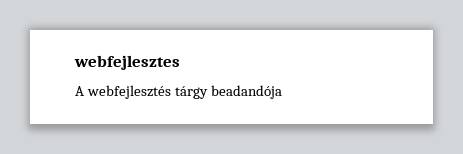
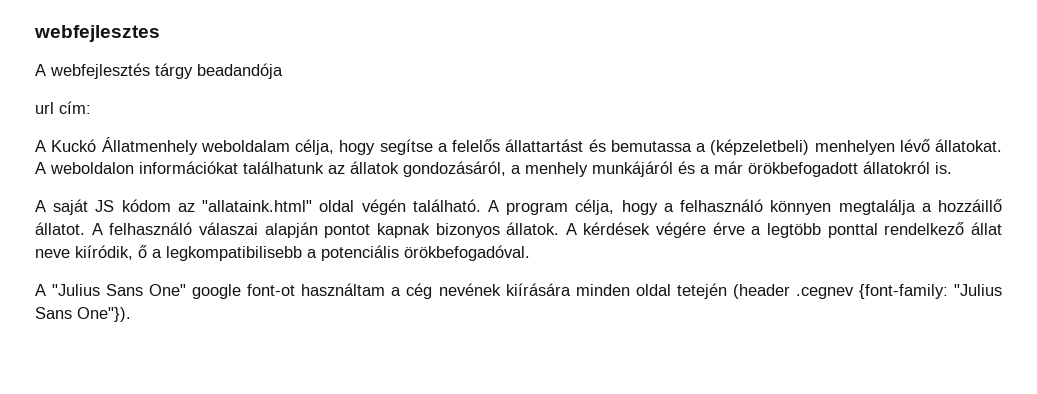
(282, 92) none -> [35,101,91,114] [35,137,1002,155] [35,161,952,177] [35,199,1002,215] [35,222,1002,238] [35,245,530,261] [35,283,1002,299] [35,307,131,322] // url cím: // A Kuckó Állatmenhely weboldalam célja, hogy segítse a felelős állattartást és bemutassa a (képzeletbeli) menhelyen lévő állatokat. A weboldalon információkat találhatunk az állatok gondozásáról, a menhely munkájáról és a már örökbefogadott állatokról is. // A saját JS kódom az "allataink.html" oldal végén található. A program célja, hogy a felhasználó könnyen megtalálja a hozzáillő állatot. A felhasználó válaszai alapján pontot kapnak bizonyos állatok. A kérdések végére érve a legtöbb ponttal rendelkező állat neve kiíródik, ő a legkompatibilisebb a potenciális örökbefogadóval. // A "Julius Sans One" google font-ot használtam a cég nevének kiírására minden oldal tetején (header .cegnev {font-family: "Julius Sans One"}).

